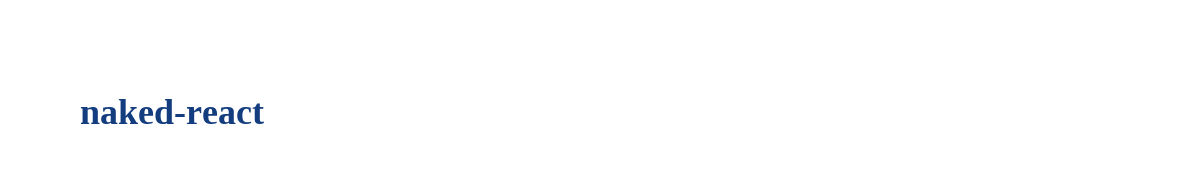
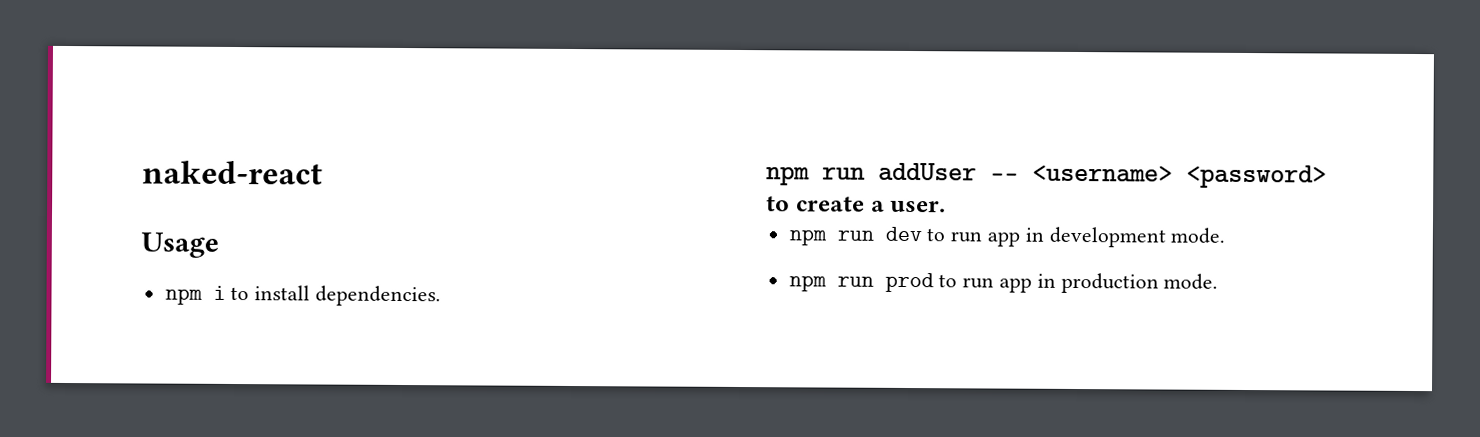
(264, 111) none -> [141,232,219,258] [164,285,442,307] [766,162,1327,189] [766,196,947,213] [788,226,1226,248] [788,272,1219,294] // Usage // npm i to install dependencies. // npm run addUser -- <username> <password> to create a user. // npm run dev to run app in development mode. // npm run prod to run app in production mode.

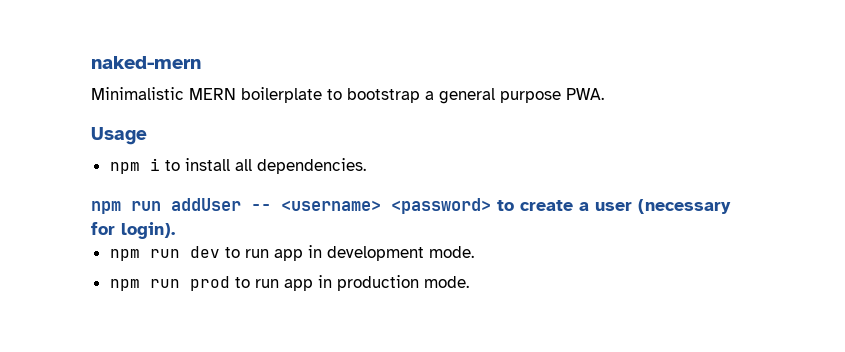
[142,160,323,185] naked-react -> [91,56,201,69] [91,87,604,104] naked-mern // Minimalistic MERN boilerplate to bootstrap a general purpose PWA.
(311, 293) none -> [234,159,252,171] all
[890,200,947,213] user. -> [595,199,731,214] [91,222,175,239] user (necessary for login).

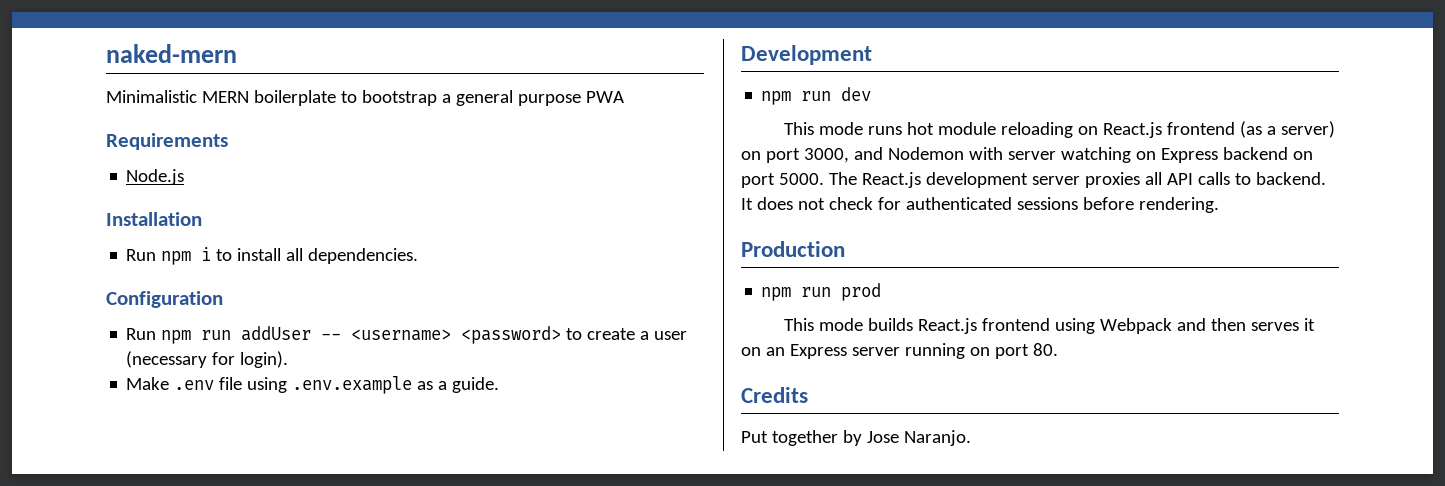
[566,88,604,100] [91,127,147,145] PWA. // Usage // -> [585,91,624,103] [106,133,228,150] [126,169,185,185] [106,212,202,226] [126,249,157,261] PWA // Requirements // Node.js // Installation // Run
(366, 166) none -> [106,291,223,308] [126,328,157,340] Configuration // Run
[109,245,474,261] [109,275,469,291] npm run dev to run app in development mode. // npm run prod to run app in production mode. -> [126,376,500,394] [741,45,872,65] [761,87,872,105] [784,121,1336,138] [741,147,1313,163] [741,172,1326,188] [741,197,1219,213] [741,241,845,257] [761,283,882,301] [784,318,1316,334] [741,343,1058,359] [741,387,808,403] [741,430,971,446] Make .env file using .env.example as a guide. // Development // npm run dev // This mode runs hot module reloading on React.js frontend (as a server) on port 3000, and Nodemon with server watching on Express backend on port 5000. The React.js development server proxies all API calls to backend. It does not check for authenticated sessions before rendering. // Production // npm run prod // This mode builds React.js frontend using Webpack and then serves it on an Express server running on port 80. // Credits // Put together by Jose Naranjo.

